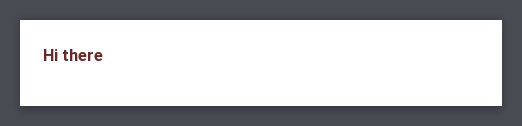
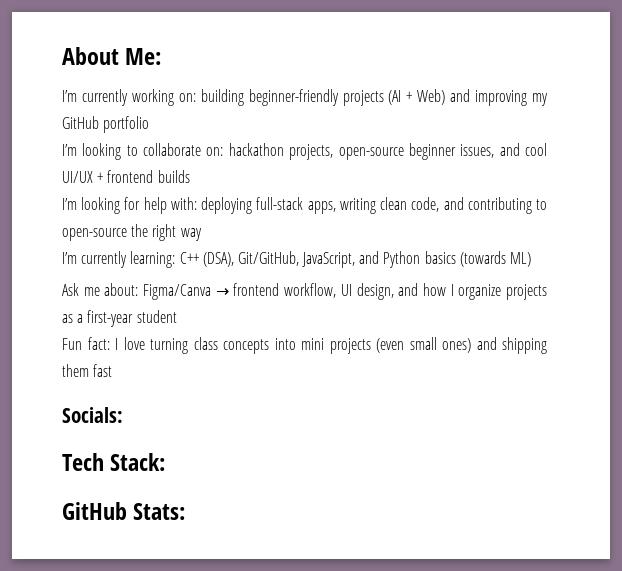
[43,49,104,61] Hi there -> [62,47,162,65] [62,89,549,106] [62,116,150,133] [62,143,547,160] [62,170,190,183] [62,197,547,214] [62,224,202,241] [62,251,532,268] [62,283,547,300] [62,310,177,327] [62,337,547,354] [62,364,113,377] [62,407,123,423] [62,453,166,471] [62,502,186,520] About Me: // I’m currently working on: building beginner-friendly projects (AI + Web) and improving my GitHub portfolio // I’m looking to collaborate on: hackathon projects, open-source beginner issues, and cool UI/UX + frontend builds // I’m looking for help with: deploying full-stack apps, writing clean code, and contributing to open-source the right way // I’m currently learning: C++ (DSA), Git/GitHub, JavaScript, and Python basics (towards ML) // Ask me about: Figma/Canva → frontend workflow, UI design, and how I organize projects as a first-year student // Fun fact: I love turning class concepts into mini projects (even small ones) and shipping them fast // Socials: // Tech Stack: // GitHub Stats:

